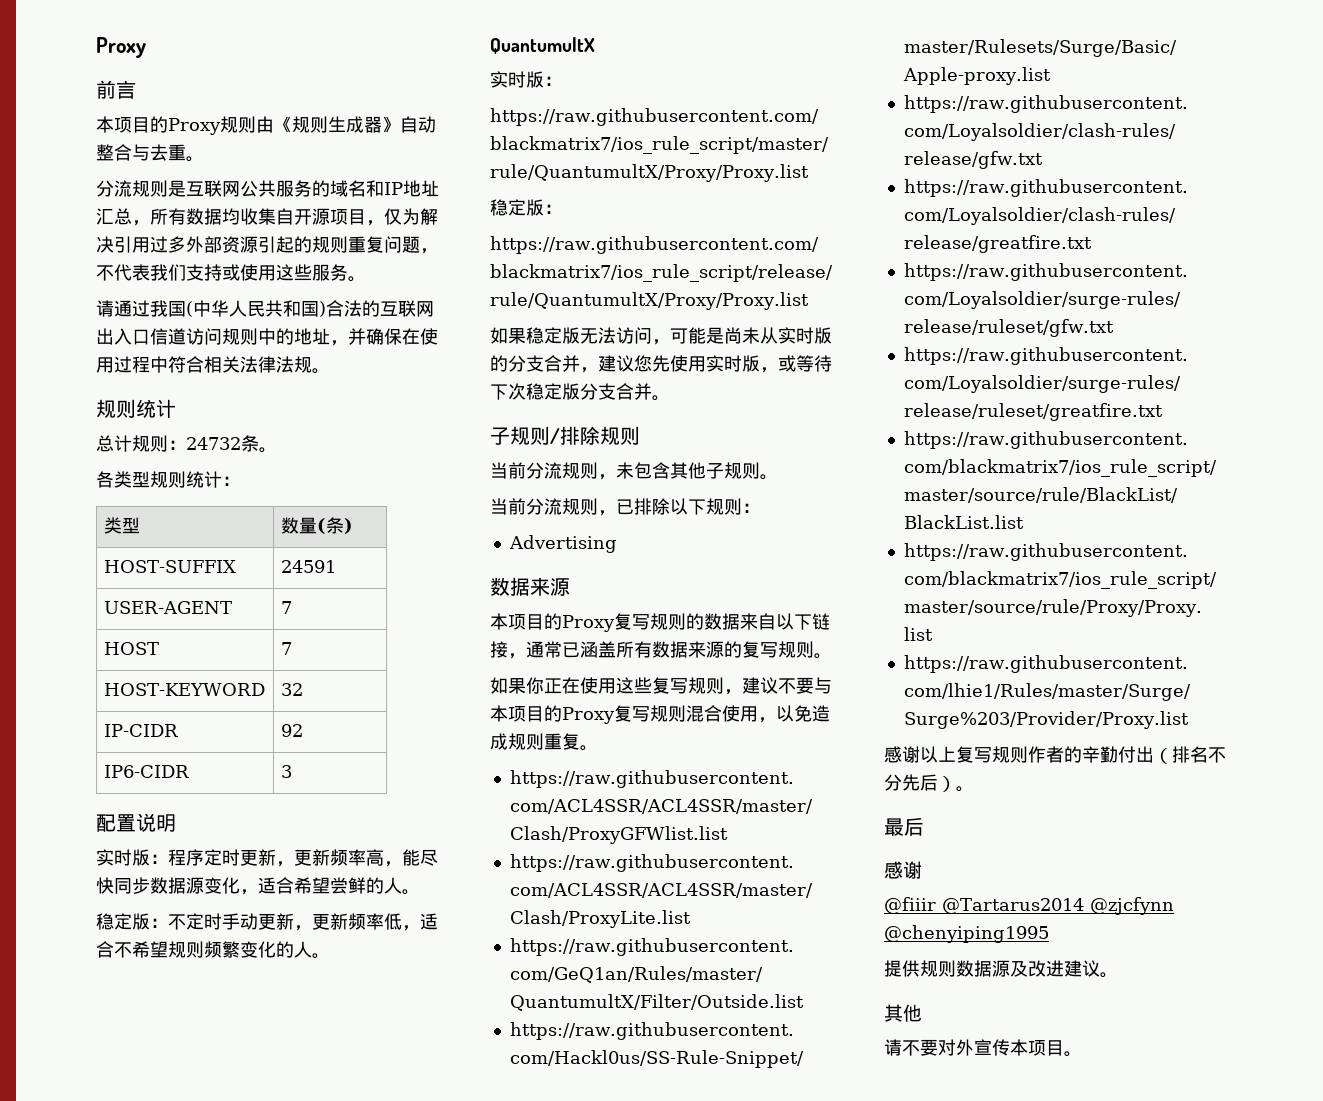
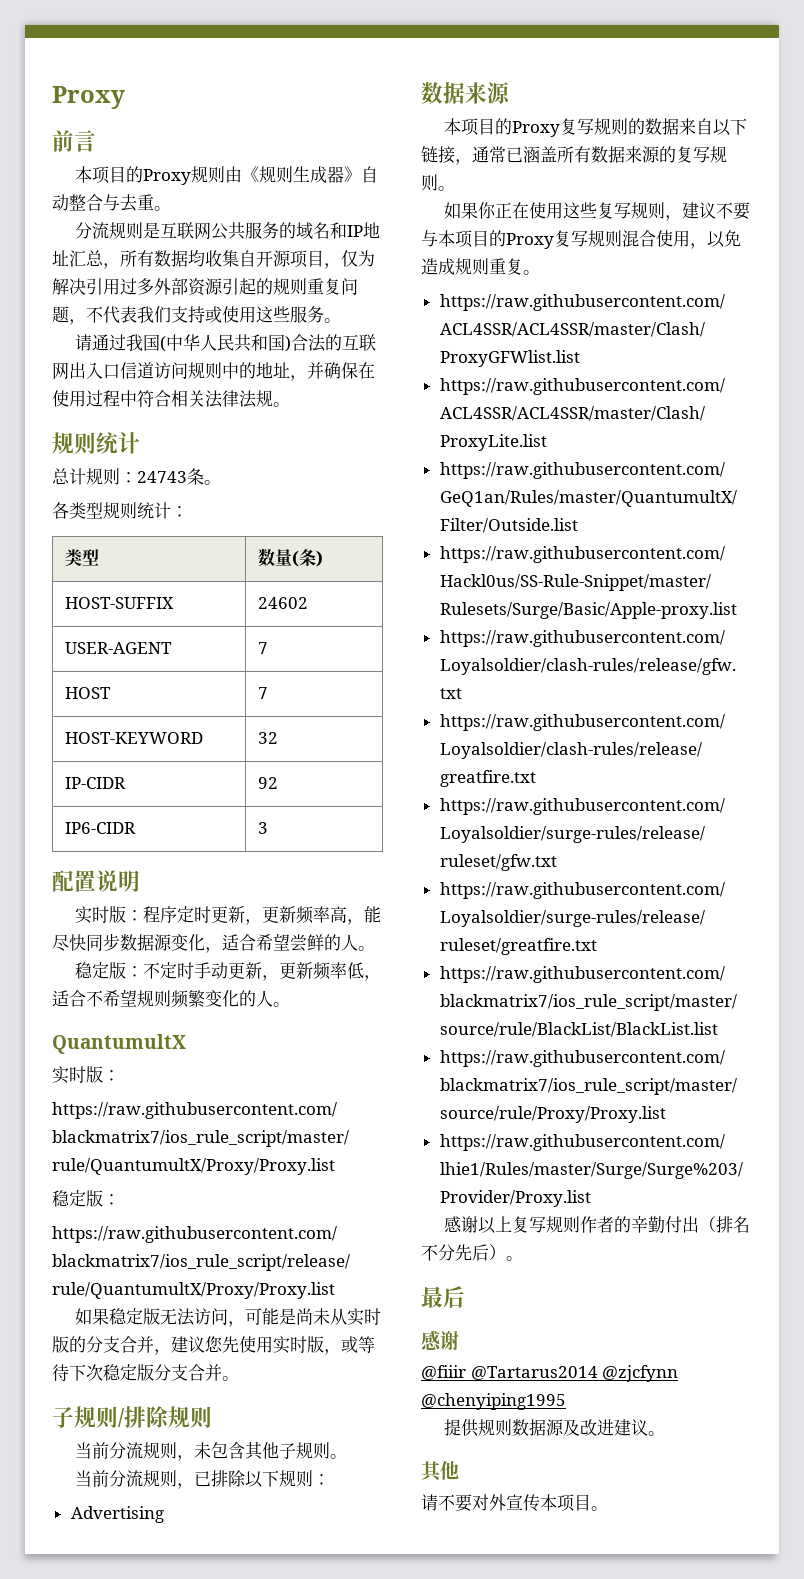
[186,437,241,450] 24732 -> [137,471,187,483] 24743
[280,560,336,573] 24591 -> [257,597,308,609] 24602

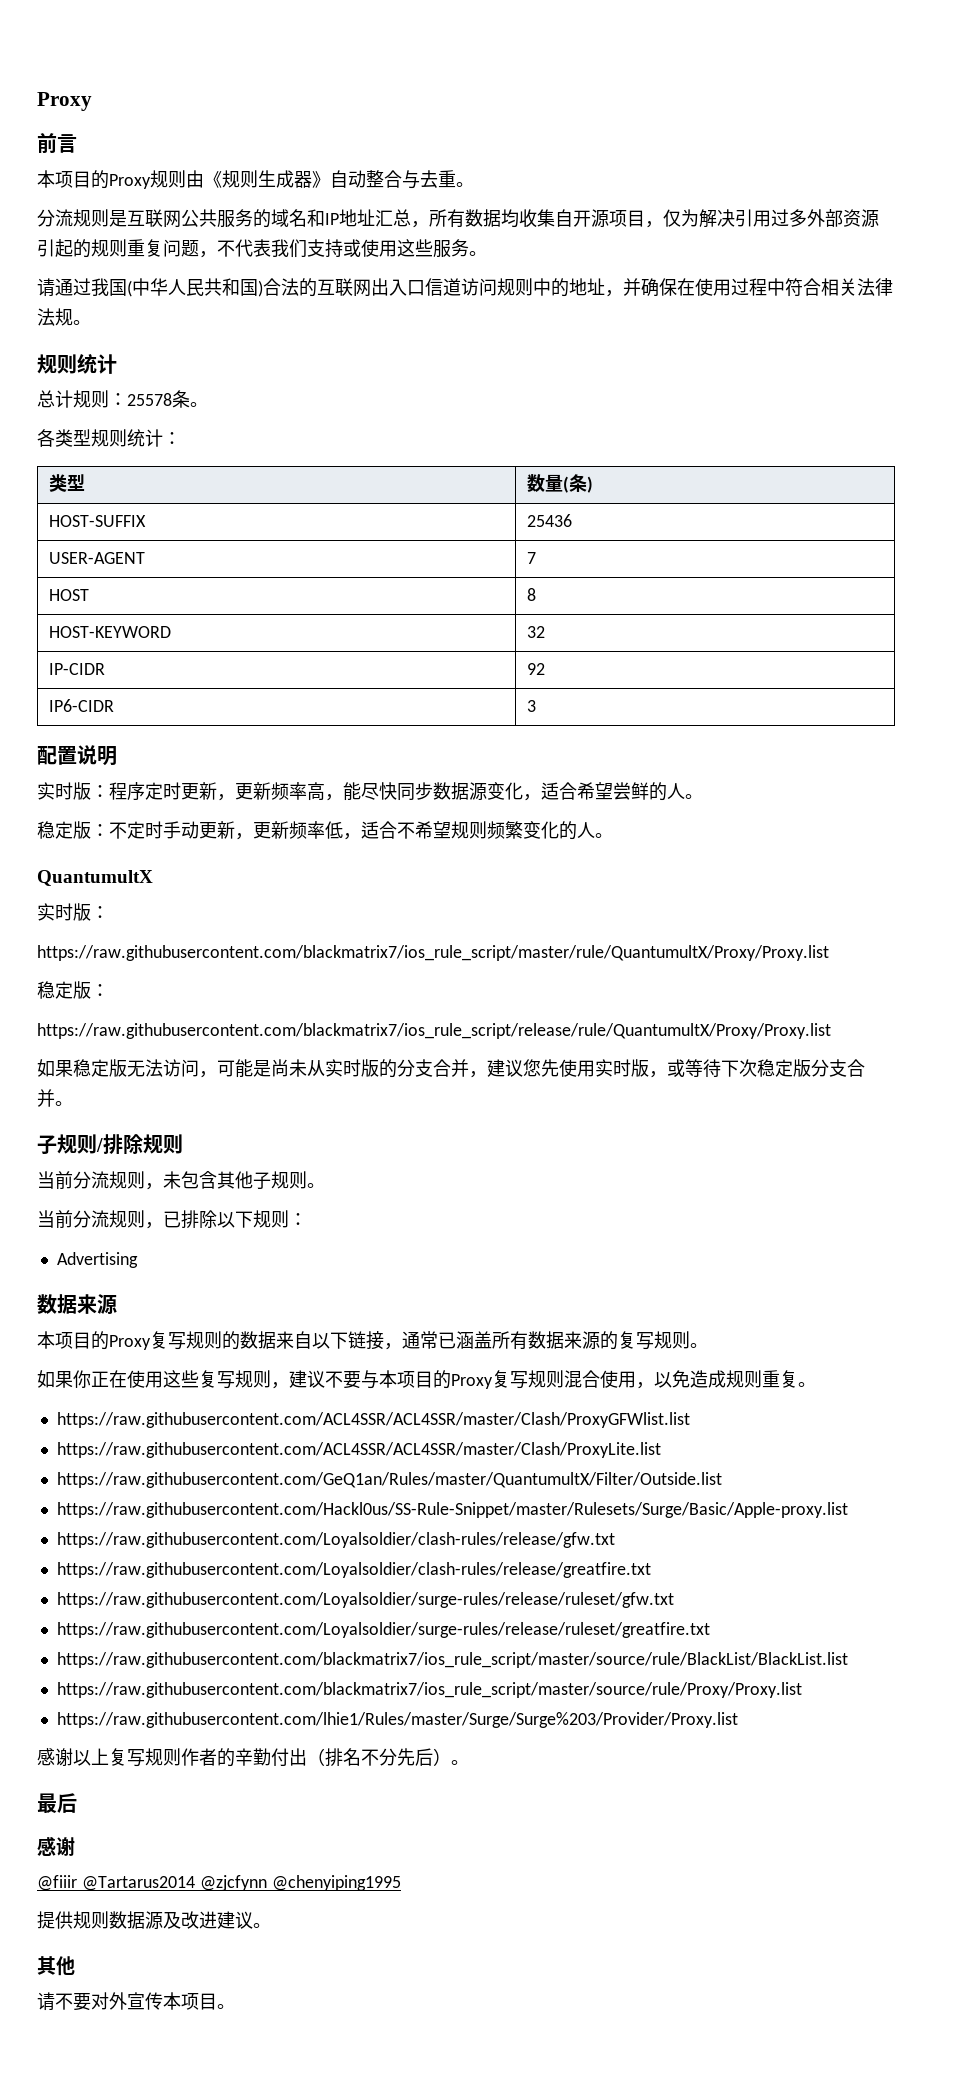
[137,471,187,483] 24743 -> [127,393,172,406] 25578
[257,597,308,609] 24602 -> [527,514,573,527] 25436
[257,687,268,699] 7 -> [527,588,537,601] 8

